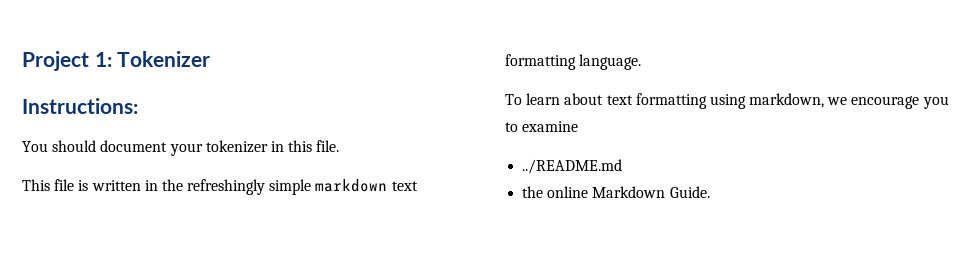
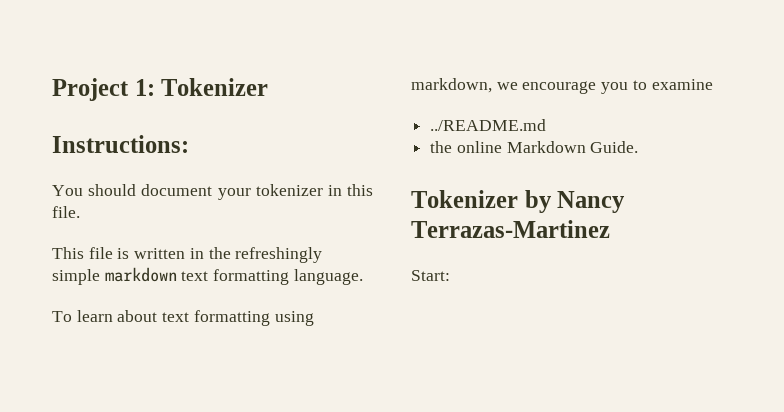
(710, 192) none -> [411,190,626,213] [411,220,610,238] [411,270,450,281] // Tokenizer by Nancy Terrazas-Martinez // Start:

